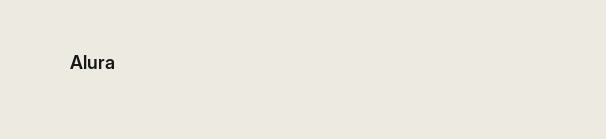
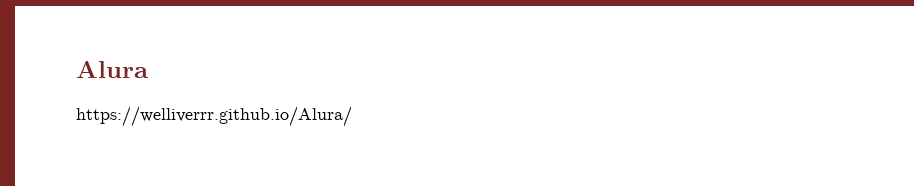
(115, 62) none -> [76,106,352,127] // https://welliverrr.github.io/Alura/

